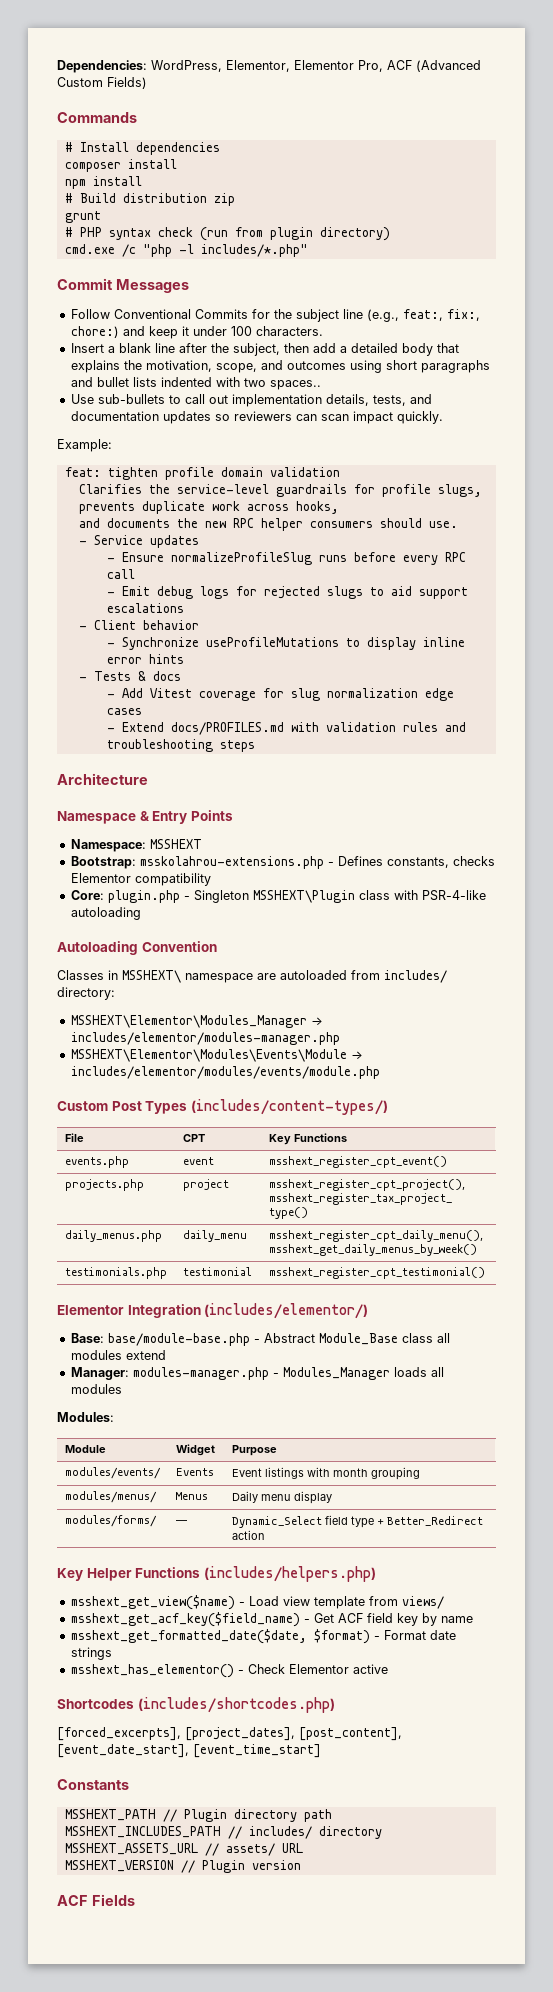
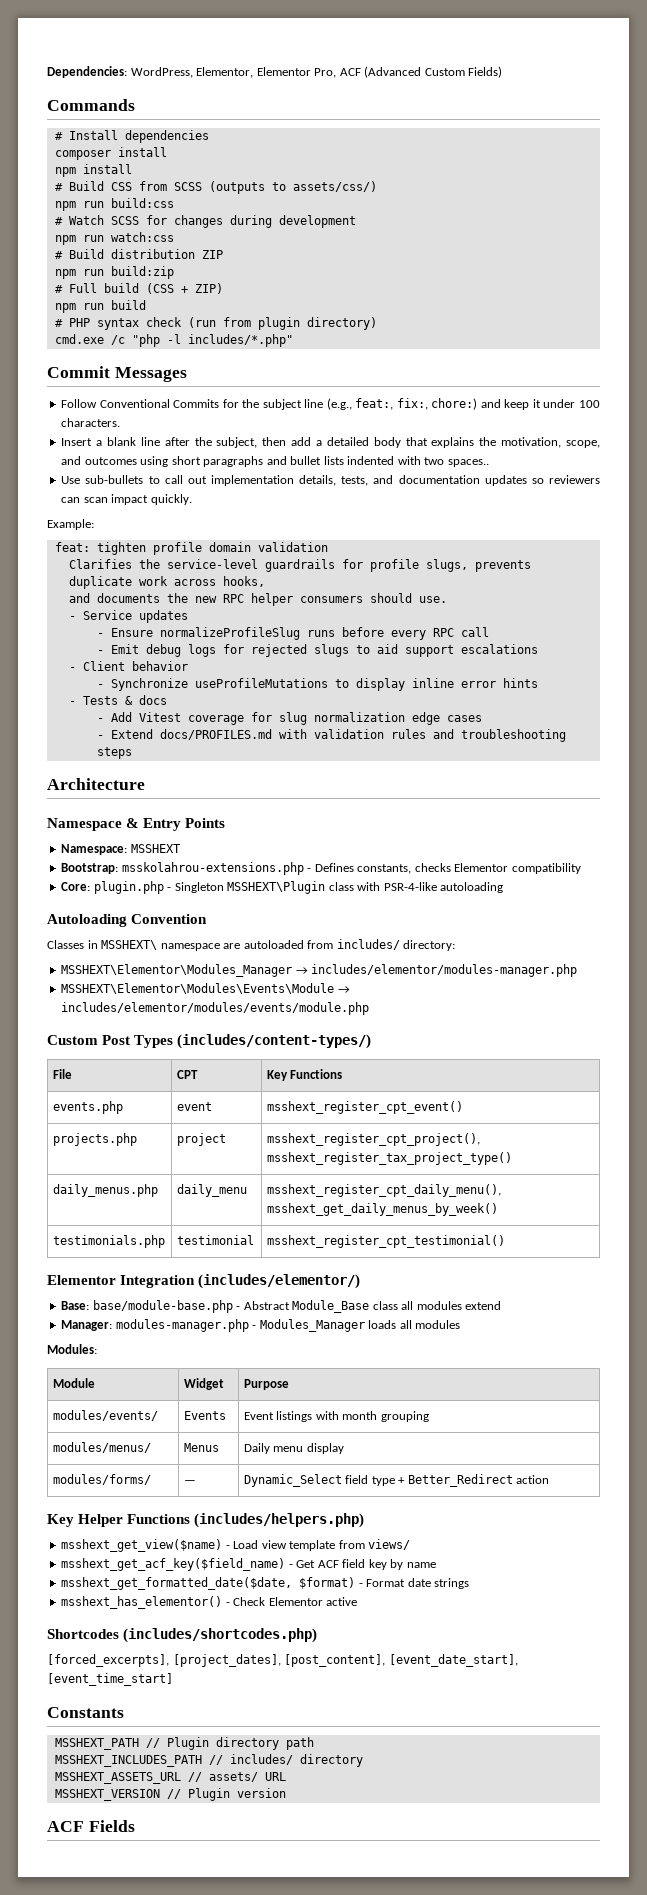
[122,193,235,206] [64,211,101,223] distribution zip // grunt -> [110,181,377,194] [54,198,174,211] [54,215,356,228] [54,232,174,245] [54,249,223,259] [54,266,174,279] [54,283,223,294] [54,300,146,313] CSS from SCSS (outputs to assets/css/) // npm run build:css // # Watch SCSS for changes during development // npm run watch:css // # Build distribution ZIP // npm run build:zip // # Full build (CSS + ZIP) // npm run build

